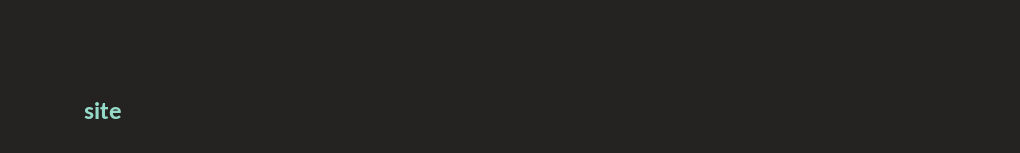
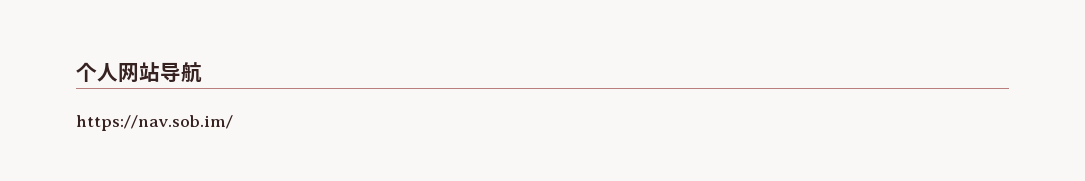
[84,102,122,119] site -> [76,62,202,83] [76,115,233,131] 个人网站导航 // https://nav.sob.im/

